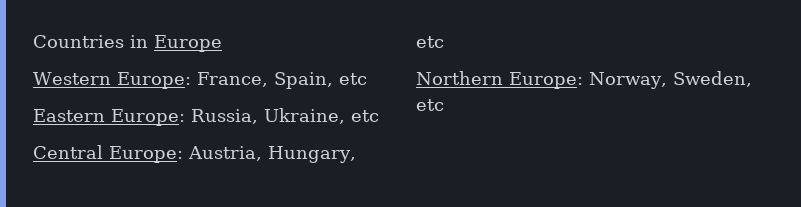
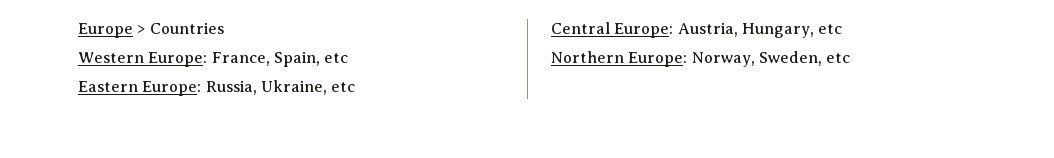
(33, 41) none -> [78,23,146,38] Europe >
[130,35,222,52] in Europe -> (224, 28) none

